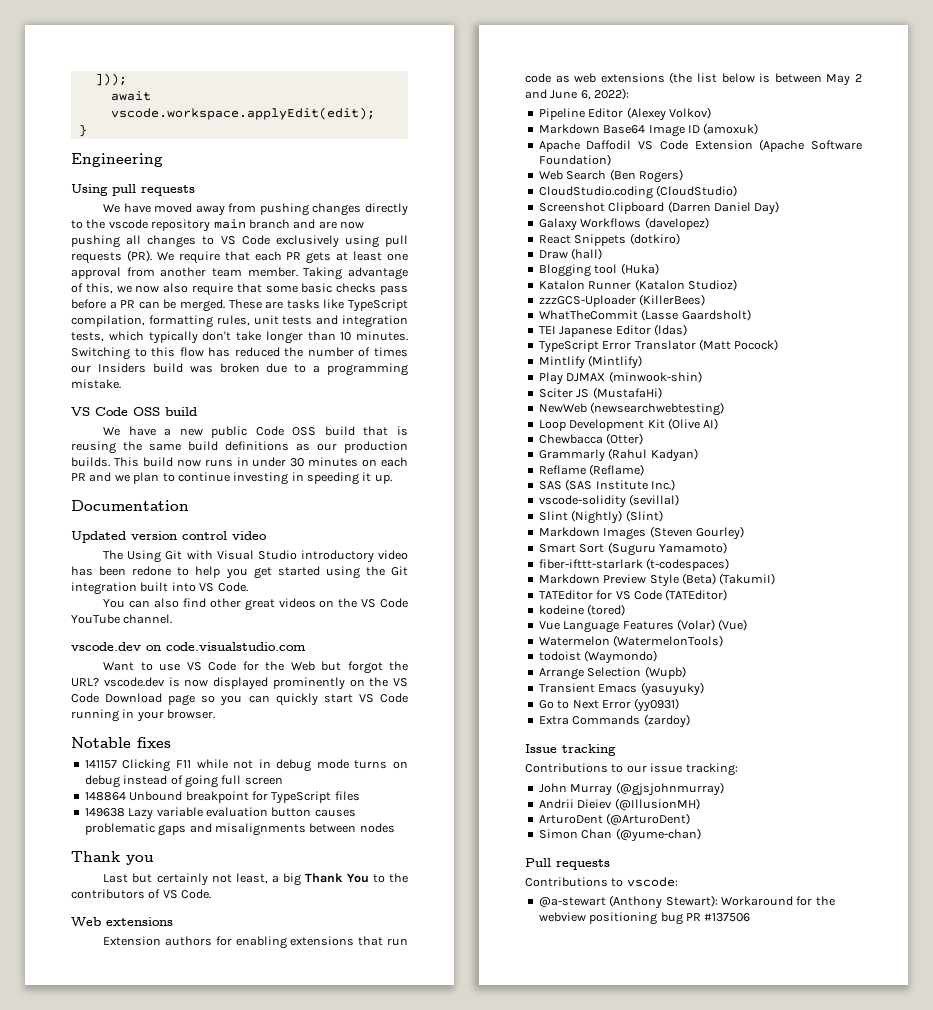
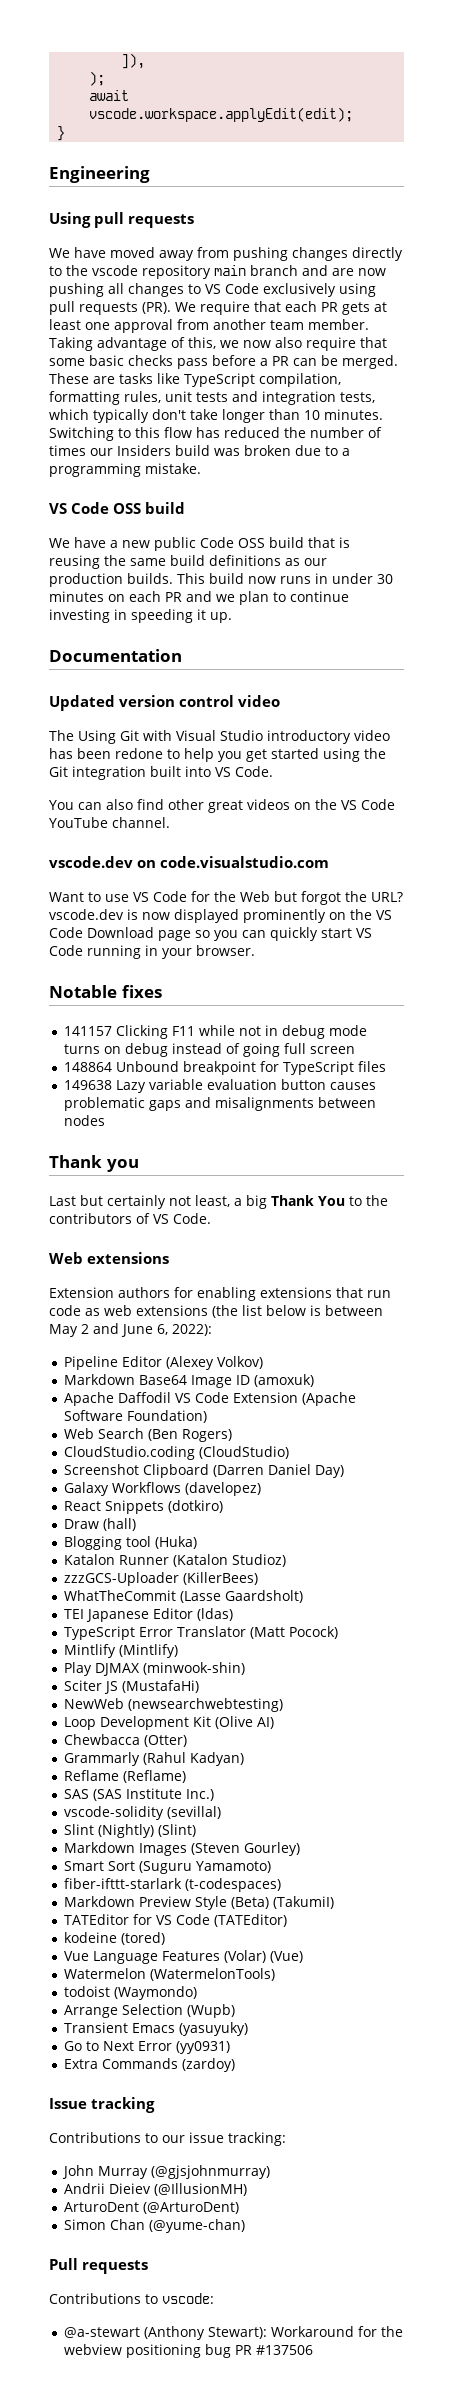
[94,73,127,86] ])); -> [121,53,146,69] [89,71,106,86] ]), // );

